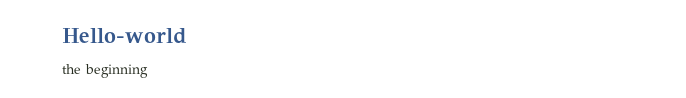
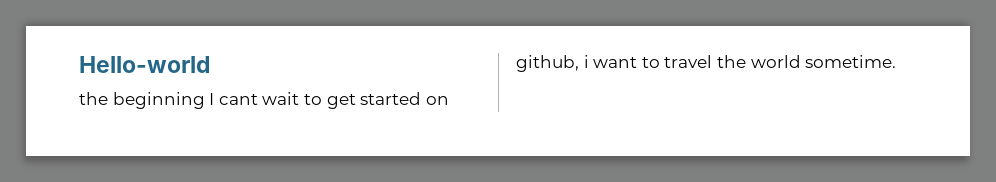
(148, 71) none -> [209,92,449,109] [516,55,897,72] I cant wait to get started on github, i want to travel the world sometime.

